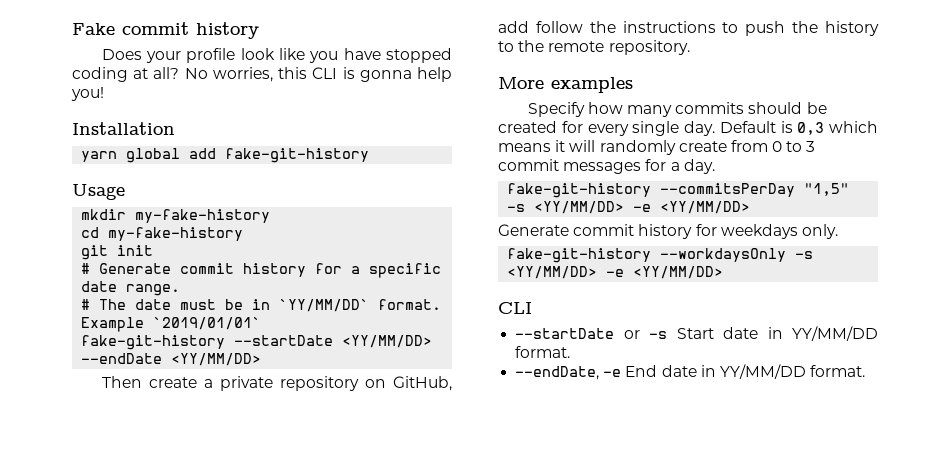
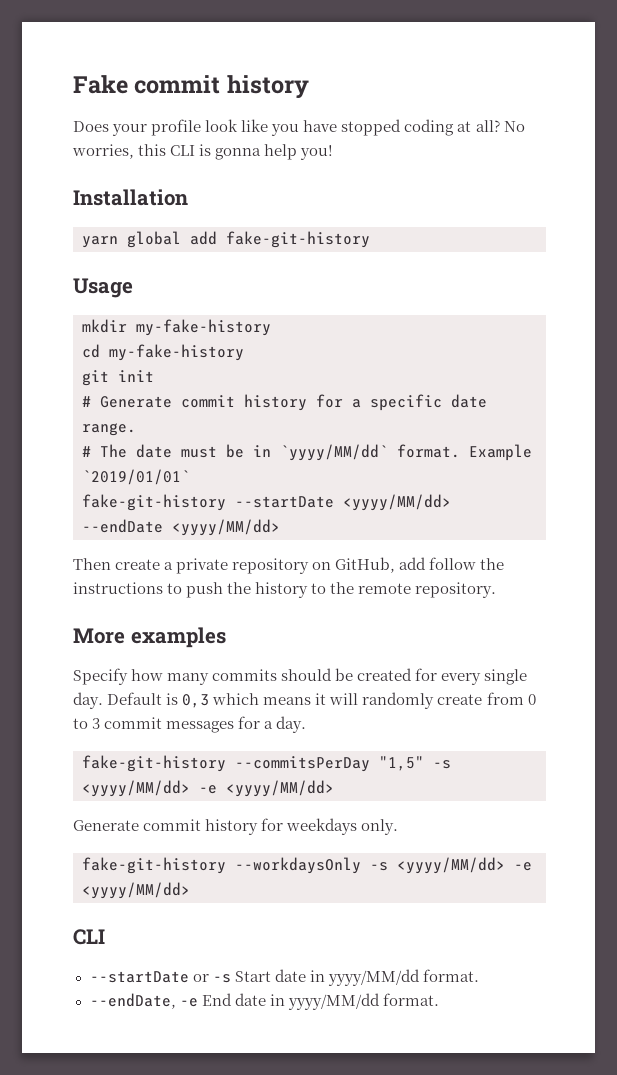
[279,299,370,312] `YY/MM/DD` -> [280,444,388,461] `yyyy/MM/dd`
[342,335,433,348] [81,353,262,366] <YY/MM/DD> --endDate <YY/MM/DD> -> [343,494,451,511] [82,519,280,536] <yyyy/MM/dd> --endDate <yyyy/MM/dd>
[534,201,751,214] <YY/MM/DD> -e <YY/MM/DD> -> [82,780,334,797] <yyyy/MM/dd> -e <yyyy/MM/dd>
[507,266,724,279] <YY/MM/DD> -e <YY/MM/DD> -> [397,857,532,874] [82,882,190,899] <yyyy/MM/dd> -e <yyyy/MM/dd>
[792,326,878,341] YY/MM/DD -> [327,969,420,986] yyyy/MM/dd
[719,364,806,379] YY/MM/DD -> [287,993,380,1010] yyyy/MM/dd

